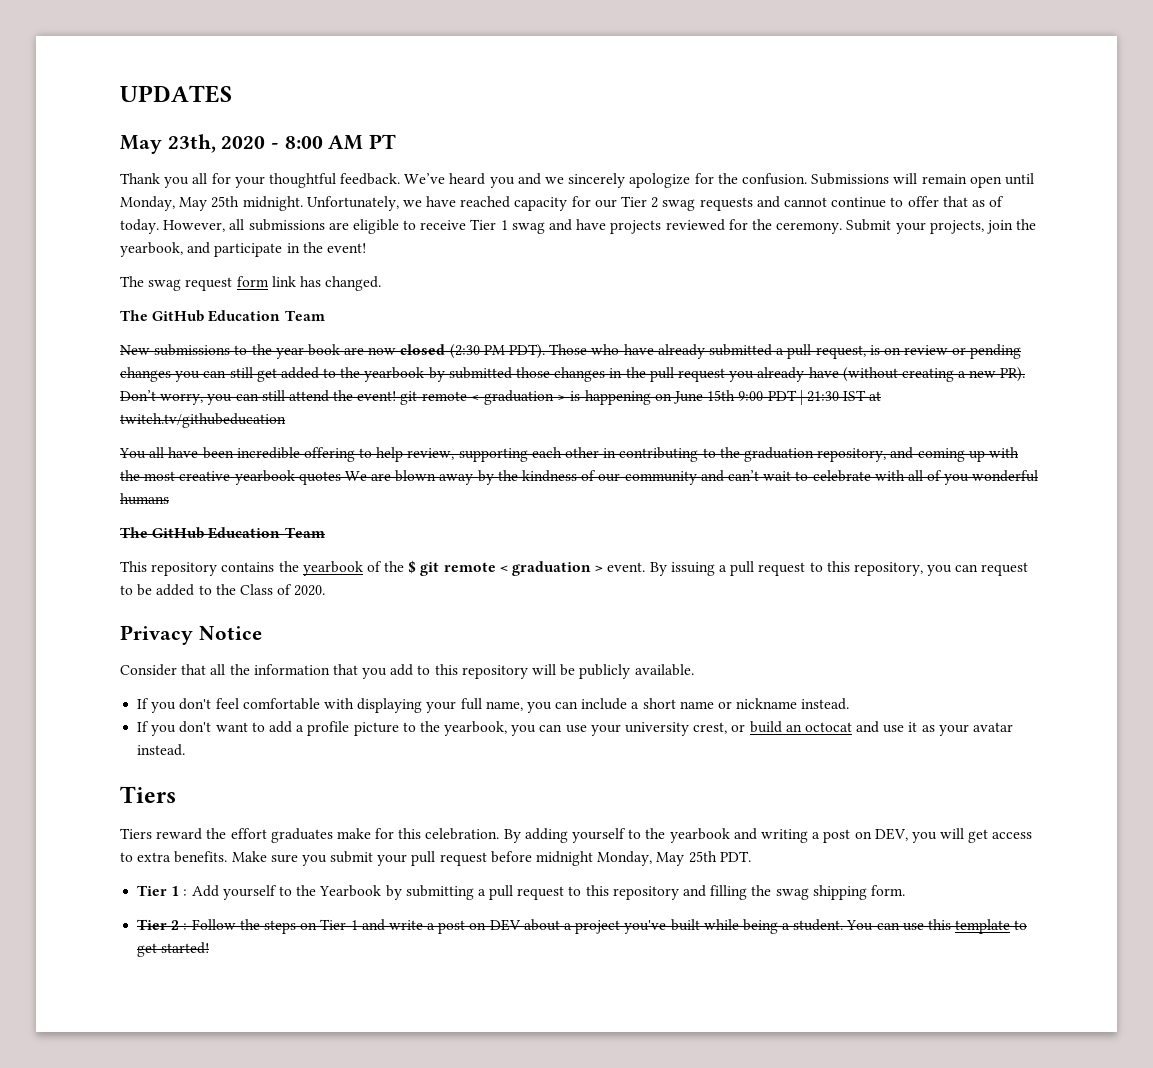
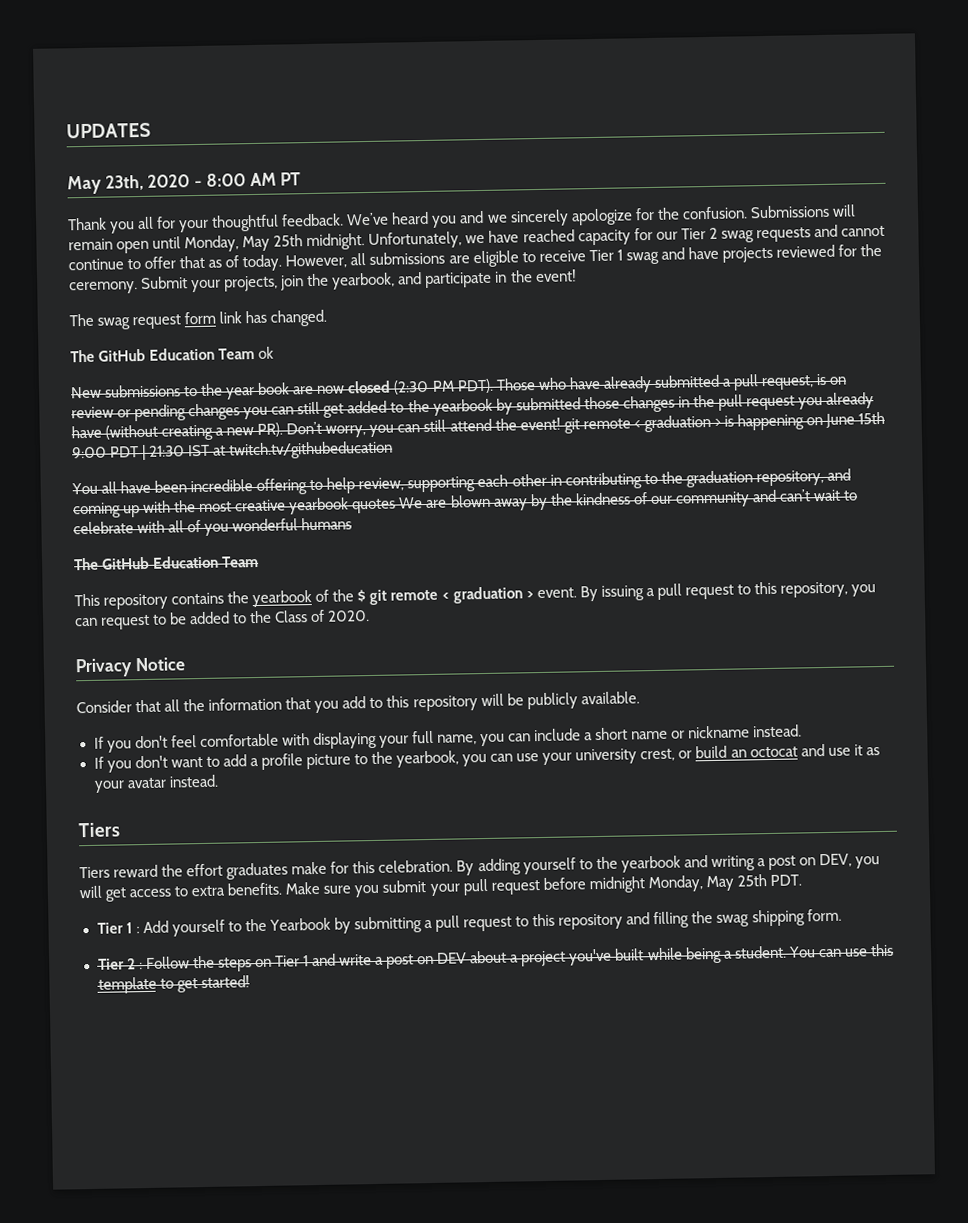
(325, 315) none -> [258,346,275,359] ok

